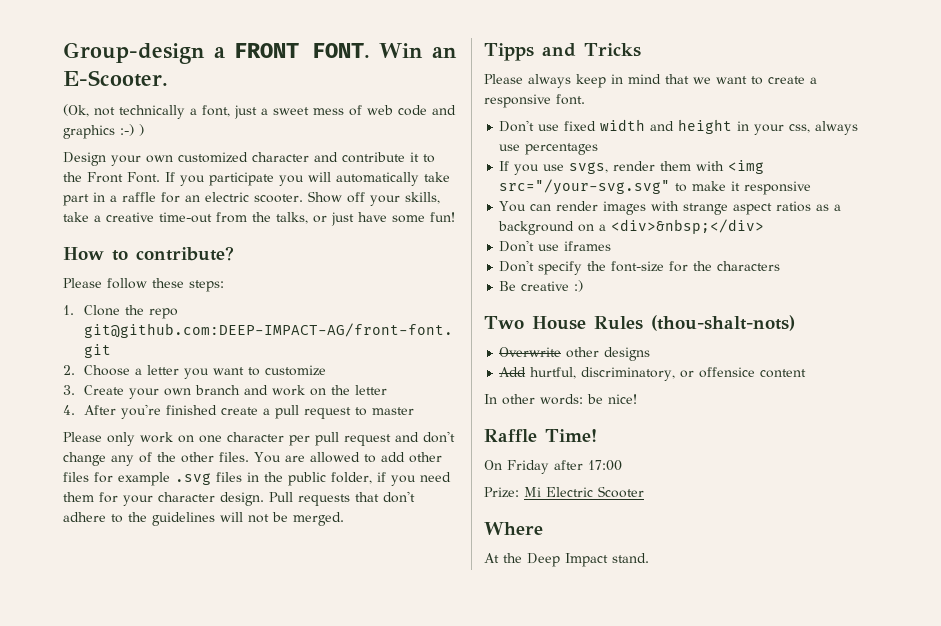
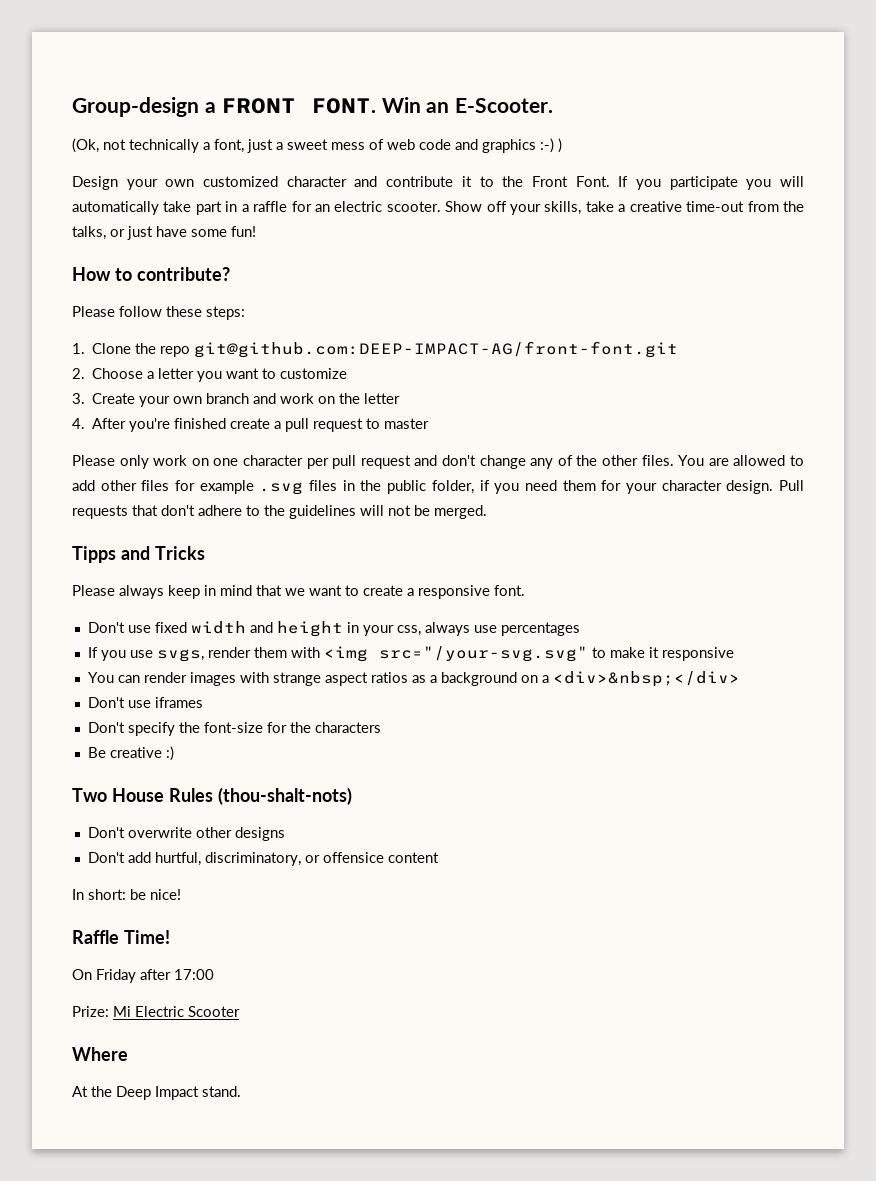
[499,347,562,357] Overwrite -> [87,827,192,838] Don't overwrite
[499,367,527,377] Add -> [87,852,151,863] Don't add
[502,394,583,405] other words: -> [88,889,126,900] short:

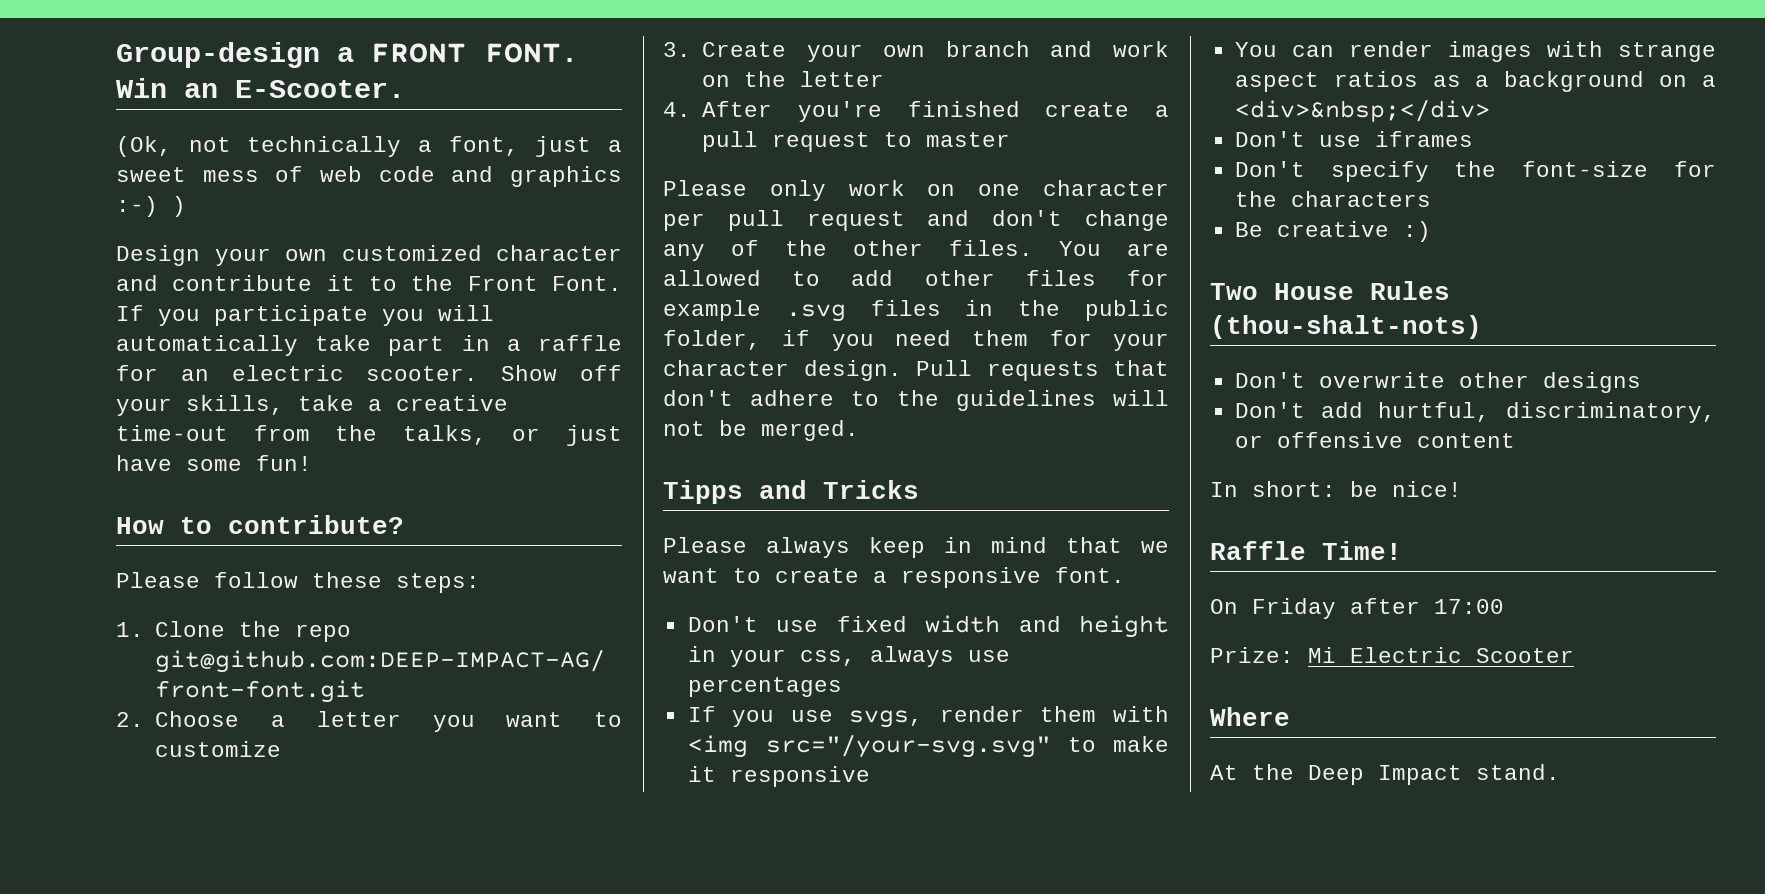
[322,852,384,863] offensice -> [1276,432,1403,448] offensive

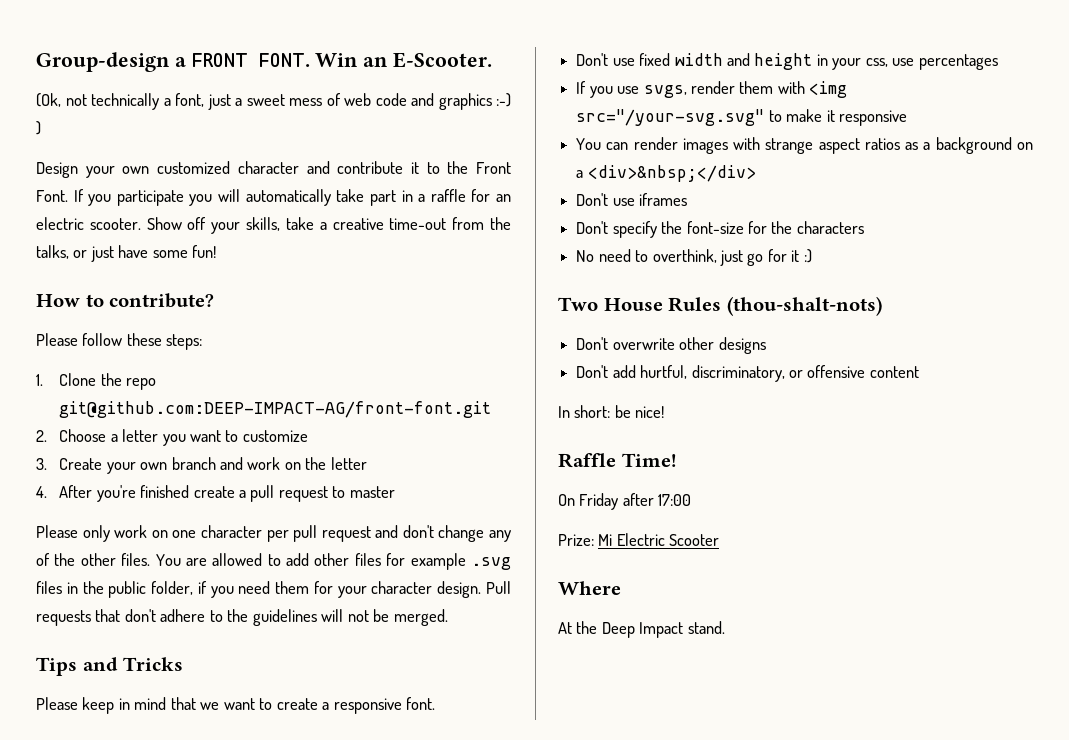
[663,480,743,504] Tipps -> [36,657,77,676] Tips
[766,537,850,558] always -> (78, 703) none
[869,646,954,667] always -> (888, 62) none
[1234,221,1389,237] Be creative -> [576,249,800,266] No need to overthink, just go for it

